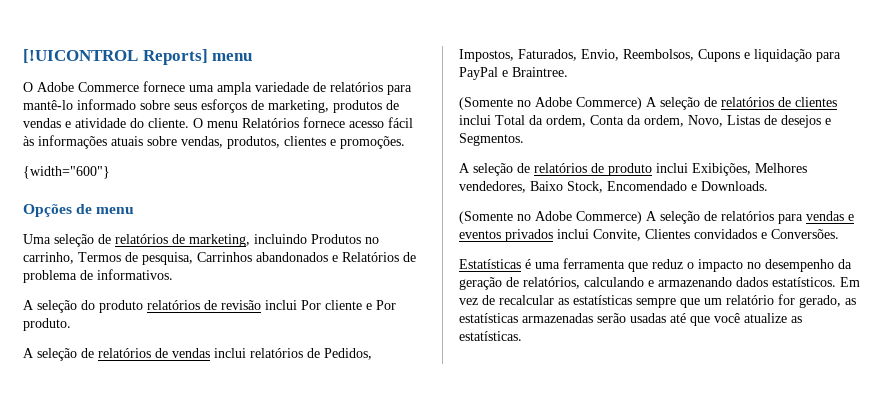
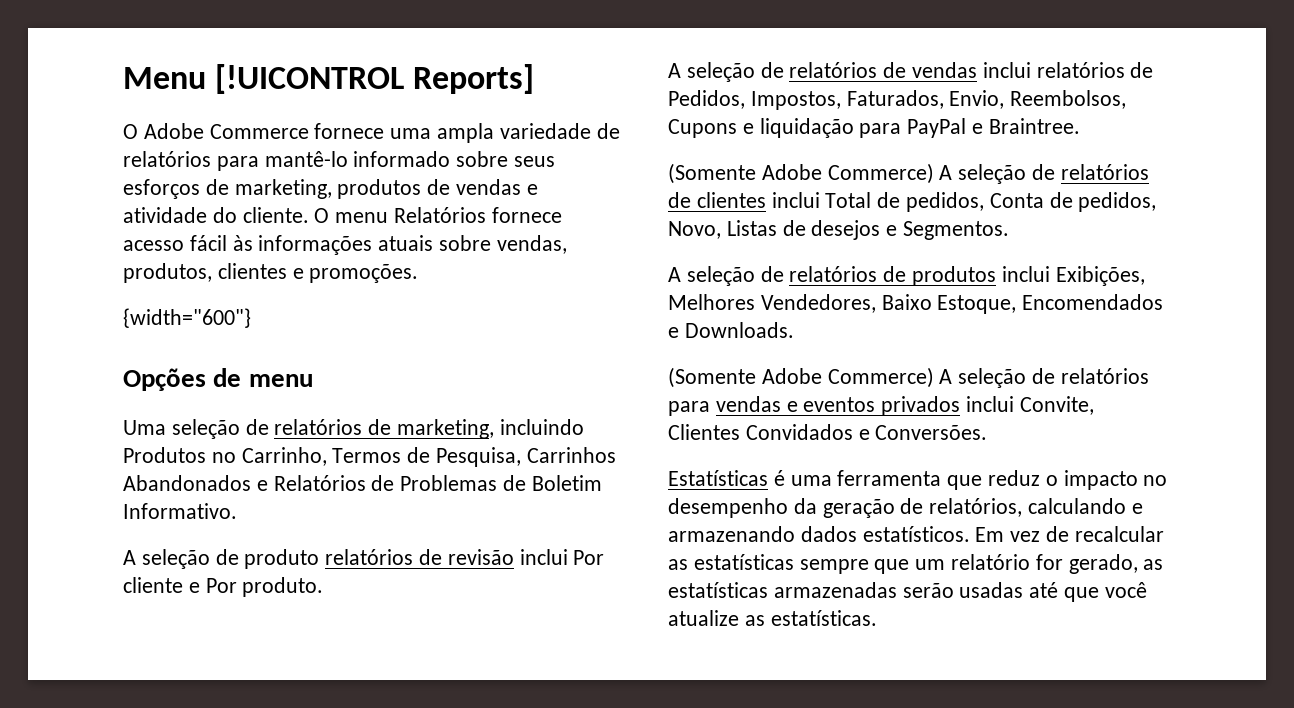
(23, 56) none -> [123,67,206,89] Menu
[212,53,253,61] menu -> (535, 79) none
[23,252,74,264] carrinho, -> [241,447,327,466] Carrinho,
[142,252,416,265] [23,269,173,283] [23,300,95,313] pesquisa, Carrinhos abandonados e Relatórios de problema de informativos. // A seleção do -> [436,447,616,467] [123,475,602,491] [123,503,237,519] [123,549,239,569] Pesquisa, Carrinhos Abandonados e Relatórios de Problemas de Boletim Informativo. // A seleção de
[517,100,531,107] no -> (756, 173) none
[529,115,684,127] da ordem, Conta da ordem, -> [877,192,1157,212] de pedidos, Conta de pedidos,
[608,163,652,176] produto -> [912,266,997,286] produtos
[459,181,687,193] vendedores, Baixo Stock, Encomendado -> [760,294,1164,314] Vendedores, Baixo Estoque, Encomendados
[517,214,531,221] no -> (756, 377) none
[694,229,757,239] convidados -> [745,424,853,440] Convidados

